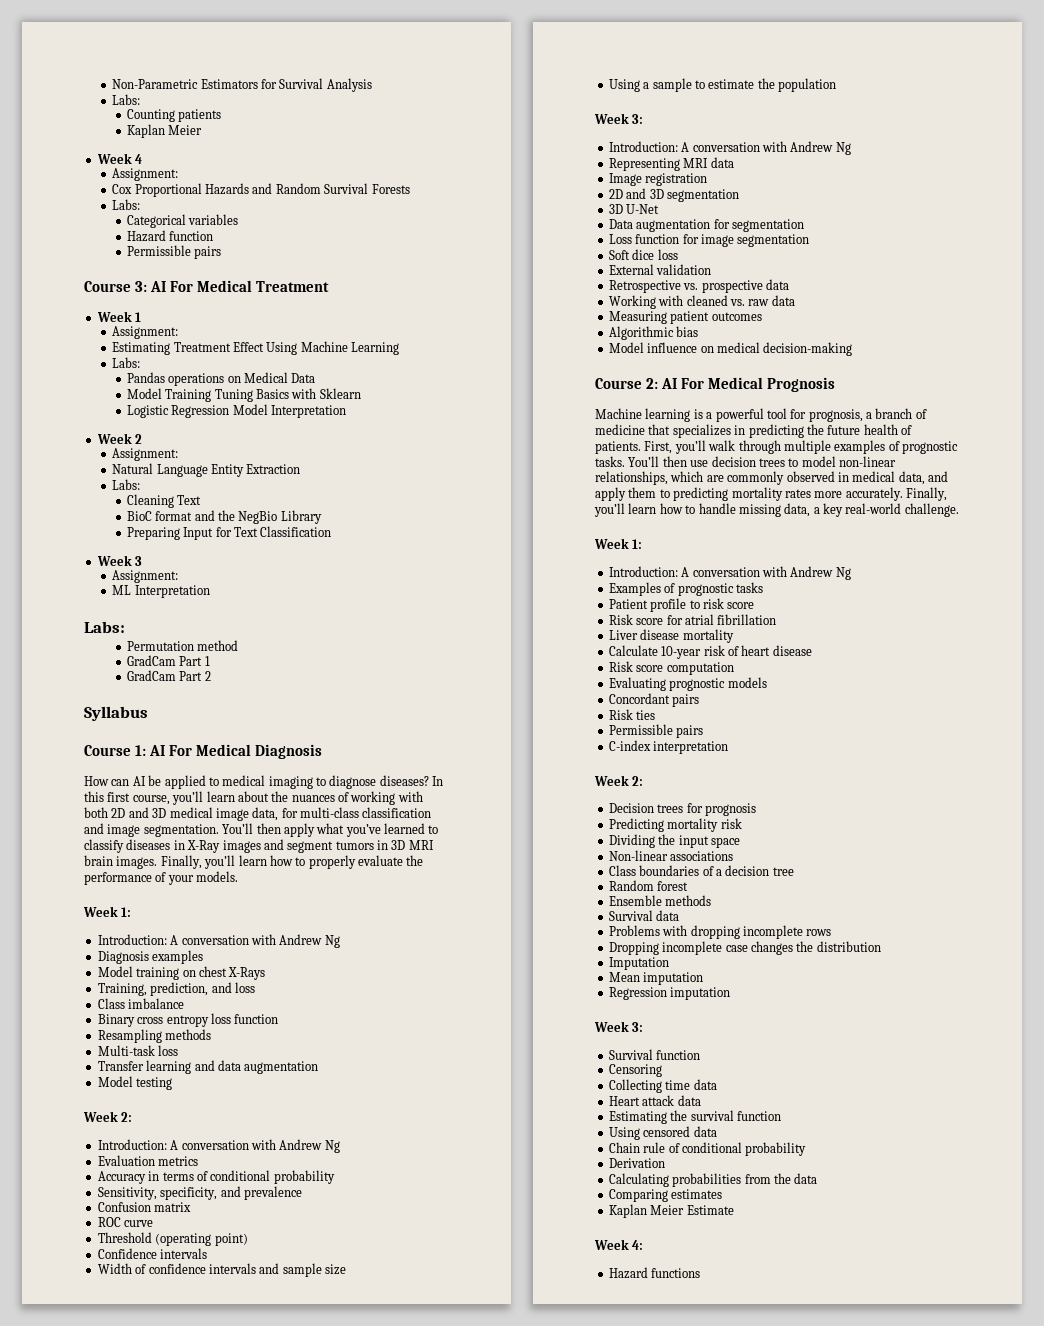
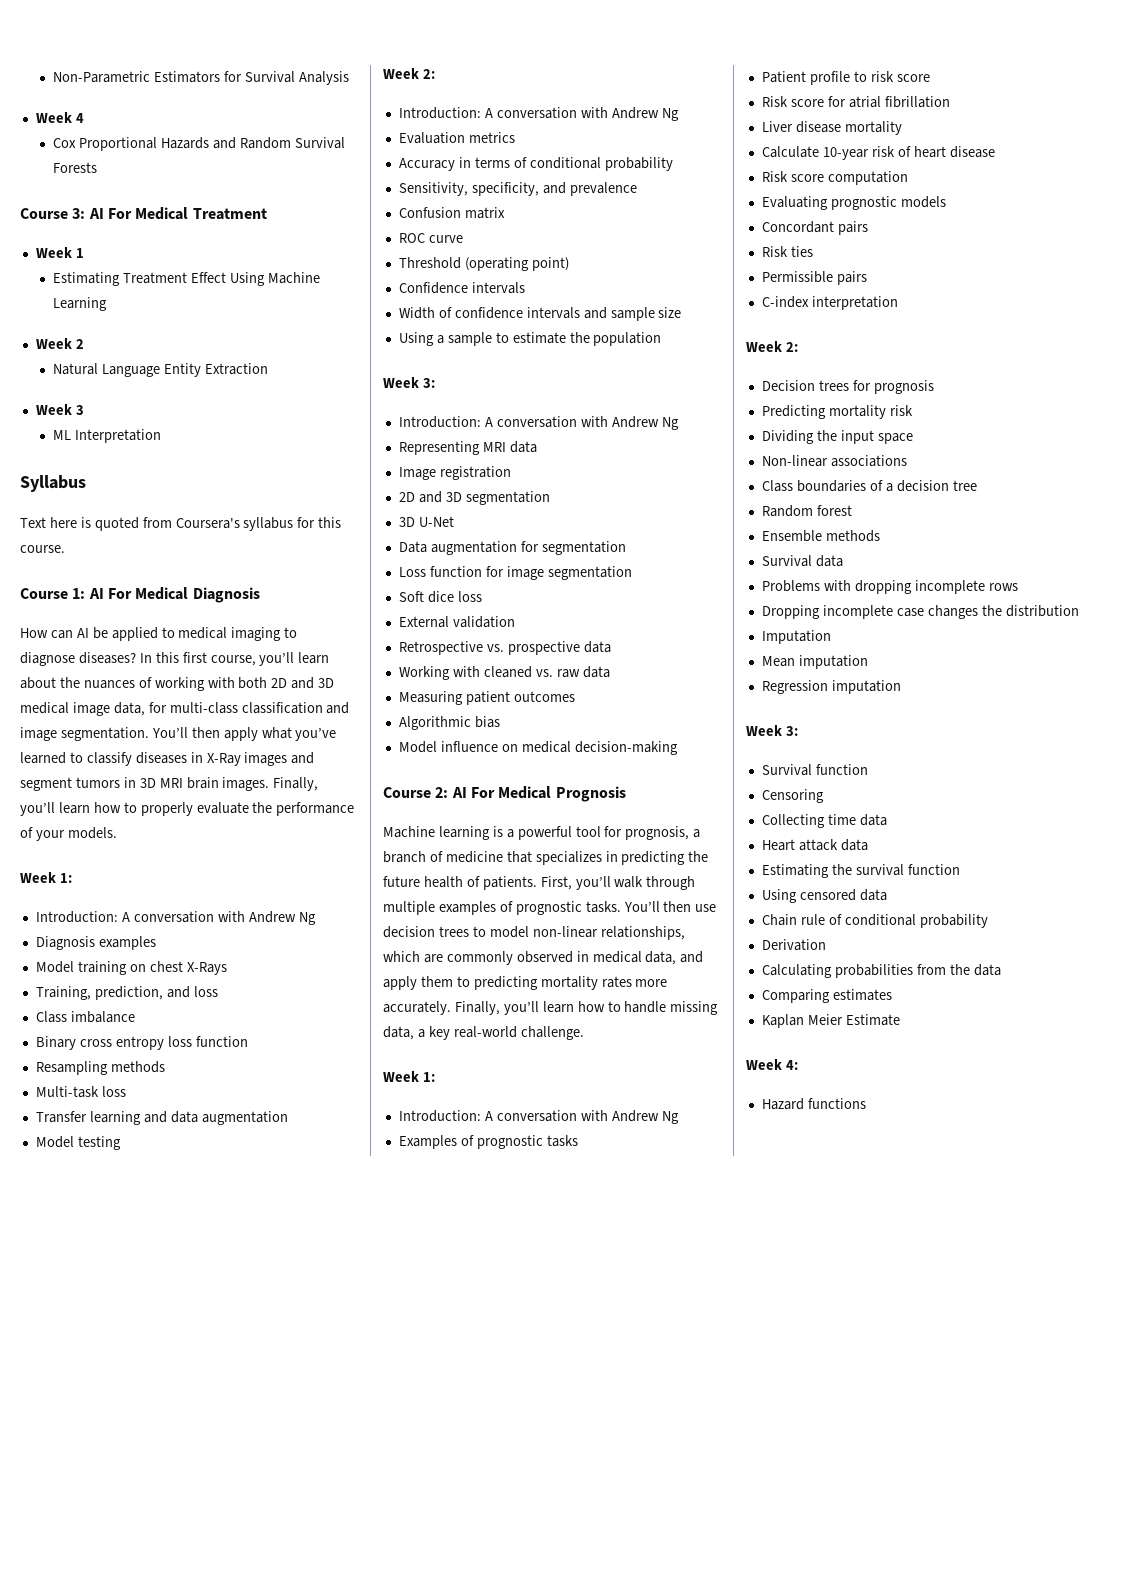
[112,94,141,105] [126,109,222,122] [126,124,203,138] // Labs: // Counting patients // Kaplan Meier -> (349, 78) none
[112,168,179,181] // Assignment: -> (84, 118) none
[112,199,141,210] [126,214,239,228] [126,230,214,242] [126,245,222,259] // Labs: // Categorical variables // Hazard function // Permissible pairs -> (98, 167) none
[112,326,179,339] // Assignment: -> (84, 253) none
[112,357,141,368] [126,372,316,386] [126,388,361,402] [126,404,346,418] // Labs: // Pandas operations on Medical Data // Model Training Tuning Basics with Sklearn // Logistic Regression Model Interpretation -> (108, 304) none
[112,448,179,461] // Assignment: -> (84, 344) none
[112,479,141,490] [126,494,202,508] [126,510,322,524] [126,526,332,540] // Labs: // Cleaning Text // BioC format and the NegBio Library // Preparing Input for Text Classification -> (268, 369) none
[112,570,179,583] // Assignment: -> (84, 410) none
[84,621,125,633] [126,640,239,651] [126,655,210,666] [126,670,211,681] [84,706,148,721] Labs: // Permutation method // GradCam Part 1 // GradCam Part 2 // Syllabus -> [20,475,86,492] [20,517,342,531] [20,545,65,553] Syllabus // Text here is quoted from Coursera's syllabus for this course.

